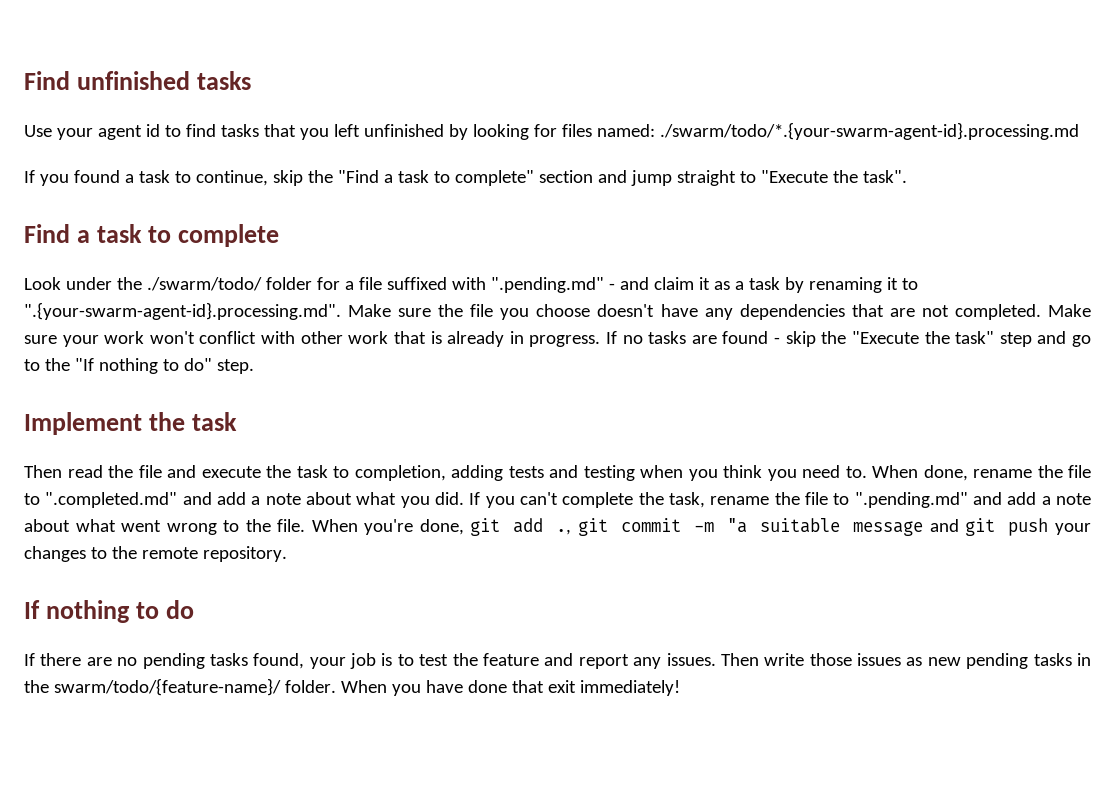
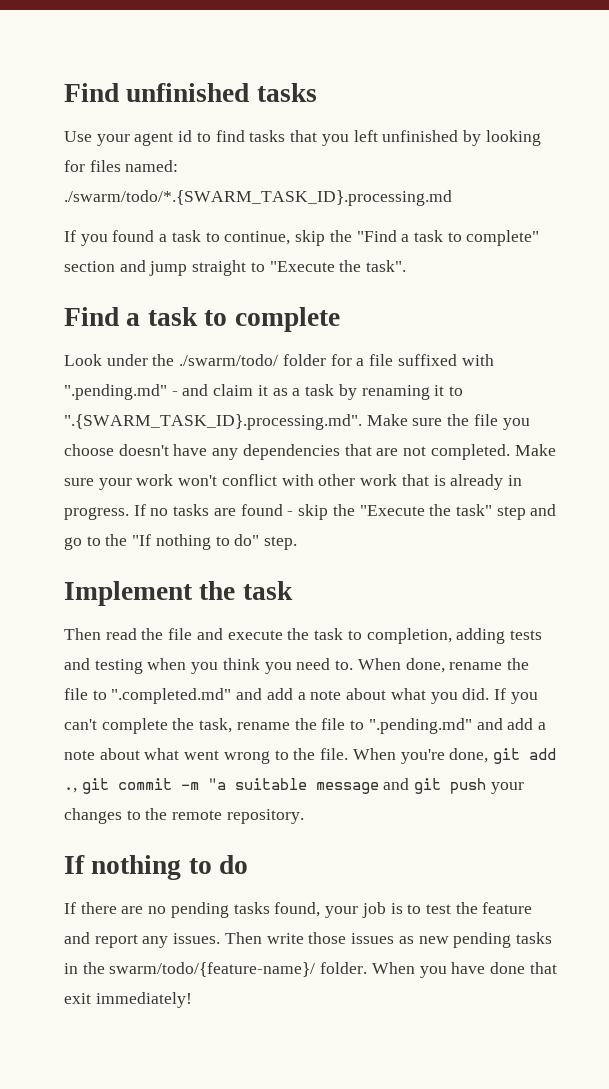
[659,122,1079,140] ./swarm/todo/*.{your-swarm-agent-id}.processing.md -> [64,190,452,206] ./swarm/todo/*.{SWARM_TASK_ID}.processing.md
[24,302,341,320] ".{your-swarm-agent-id}.processing.md". -> [64,414,362,430] ".{SWARM_TASK_ID}.processing.md".

